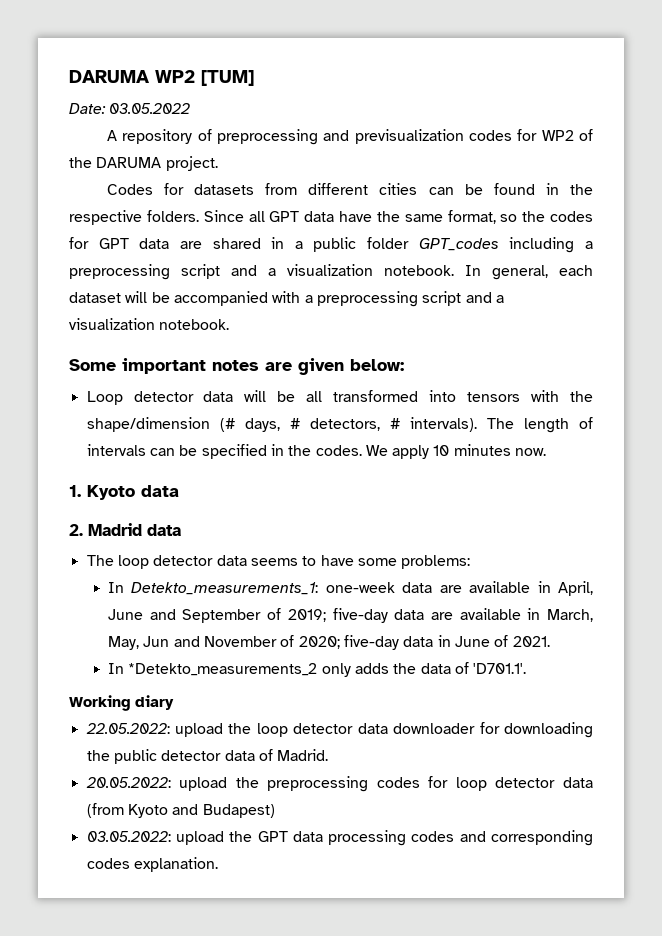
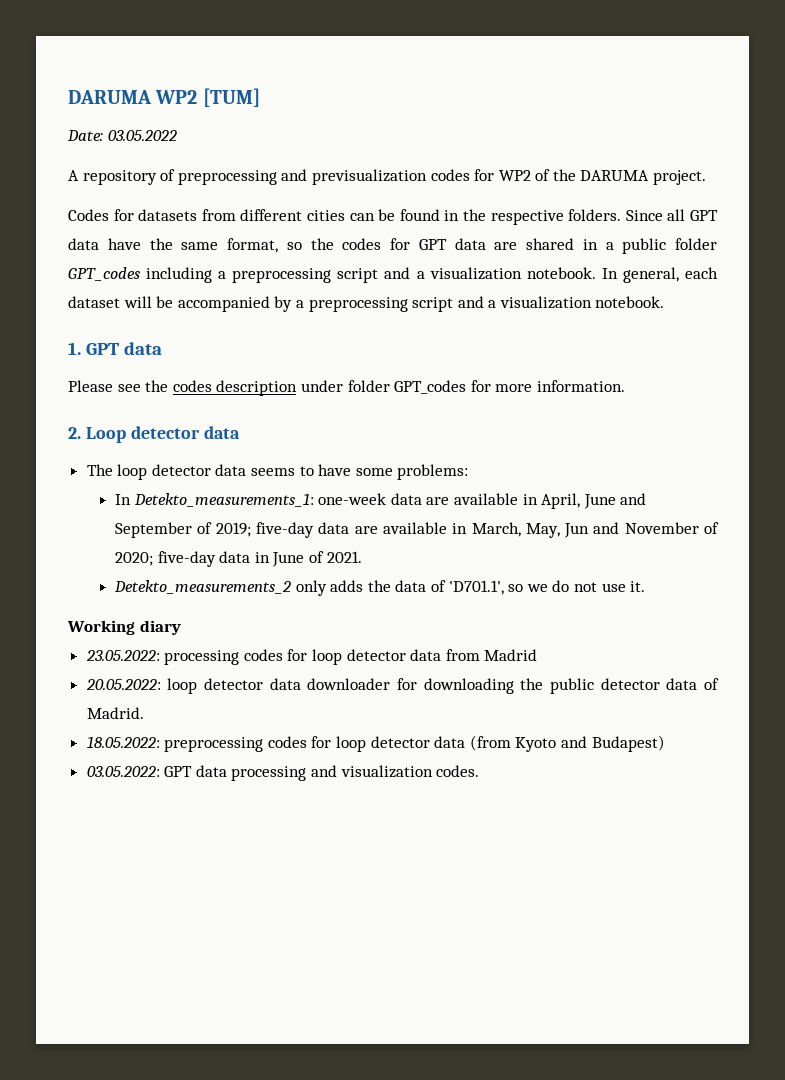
[272,291,301,303] with -> [274,296,293,312] by
[69,358,404,375] [86,390,593,405] [86,417,593,433] [86,444,547,459] [69,485,179,500] [69,523,142,536] Some important notes are given below: // Loop detector data will be all transformed into tensors with the shape/dimension (# days, # detectors, # intervals). The length of intervals can be specified in the codes. We apply 10 minutes now. // 1. Kyoto data // 2. Madrid -> [68,342,162,355] [68,380,625,396] [68,426,200,443] 1. GPT data // Please see the codes description under folder GPT_codes for more information. // 2. Loop detector
[108,663,318,676] In *Detekto_measurements_2 -> [114,580,292,594] Detekto_measurements_2
[473,663,527,674] [69,695,175,711] [85,723,252,737] 'D701.1'. // Working diary // 22.05.2022: upload the -> [448,580,646,595] [67,620,181,635] [85,649,538,665] [85,679,161,690] 'D701.1', so we do not use it. // Working diary // 23.05.2022: processing codes for loop detector data from Madrid // 20.05.2022:
[85,777,259,791] 20.05.2022: upload the -> [86,736,160,748] 18.05.2022:
[175,831,253,845] upload the -> (160, 771) none
[411,830,593,846] [86,857,218,872] codes and corresponding codes explanation. -> [311,765,480,778] and visualization codes.

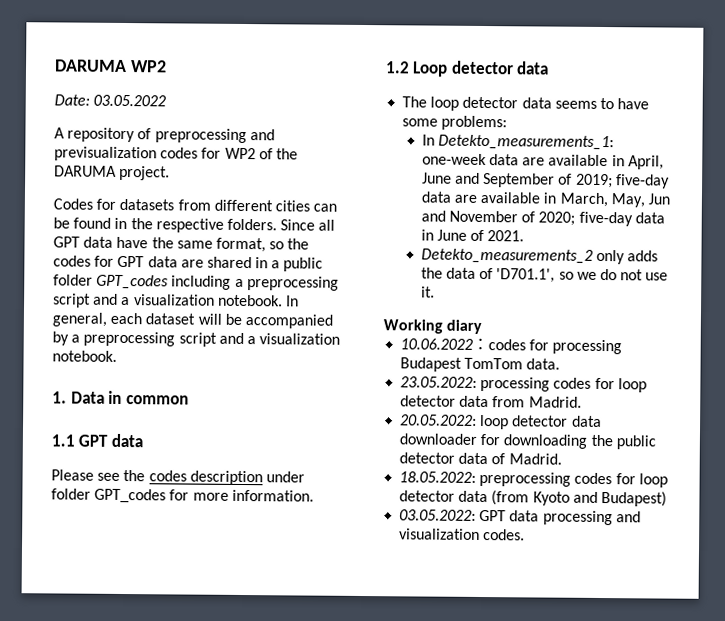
[202,88,260,107] [TUM] -> (167, 66) none
(81, 348) none -> [70,390,189,405] [51,434,75,447] Data in common // 1.1
[68,427,81,439] 2. -> [385,61,410,74] 1.2
(181, 627) none -> [400,337,623,355] [400,357,561,372] // 10.06.2022：codes for processing Budapest TomTom data.
[484,649,538,661] Madrid -> [528,396,582,408] Madrid.

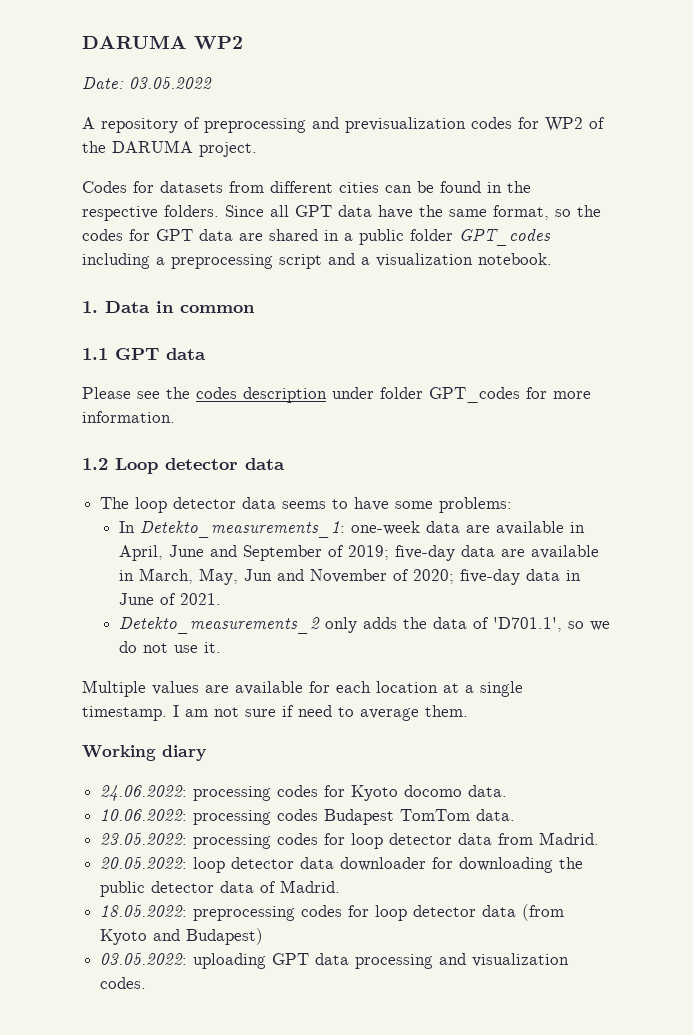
[285,295,299,307] [52,312,333,329] [52,331,341,347] [52,350,117,362] In general, each dataset will be accompanied by a preprocessing script and a visualization notebook. -> (552, 259) none
[383,319,483,335] [400,337,623,355] Working diary // 10.06.2022：codes for processing -> [82,680,523,697] [82,705,468,721] [82,745,206,761] [100,785,508,801] [100,809,319,825] Multiple values are available for each location at a single timestamp. I am not sure if need to average them. // Working diary // 24.06.2022: processing codes for Kyoto docomo data. // 10.06.2022: processing codes
(477, 515) none -> [193,953,267,969] uploading

